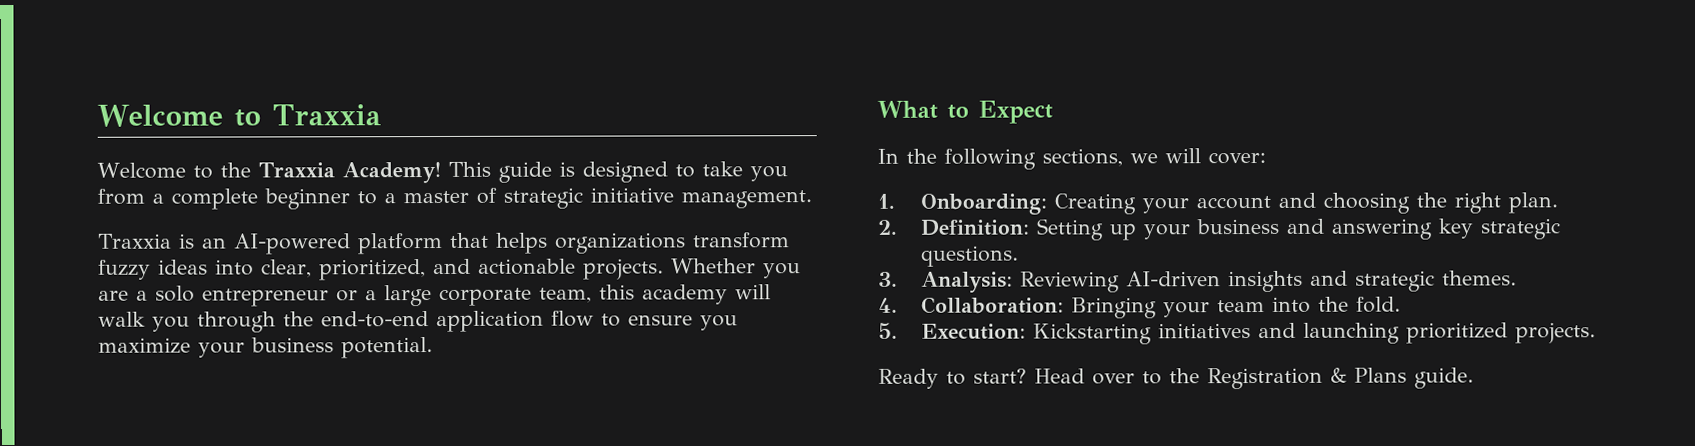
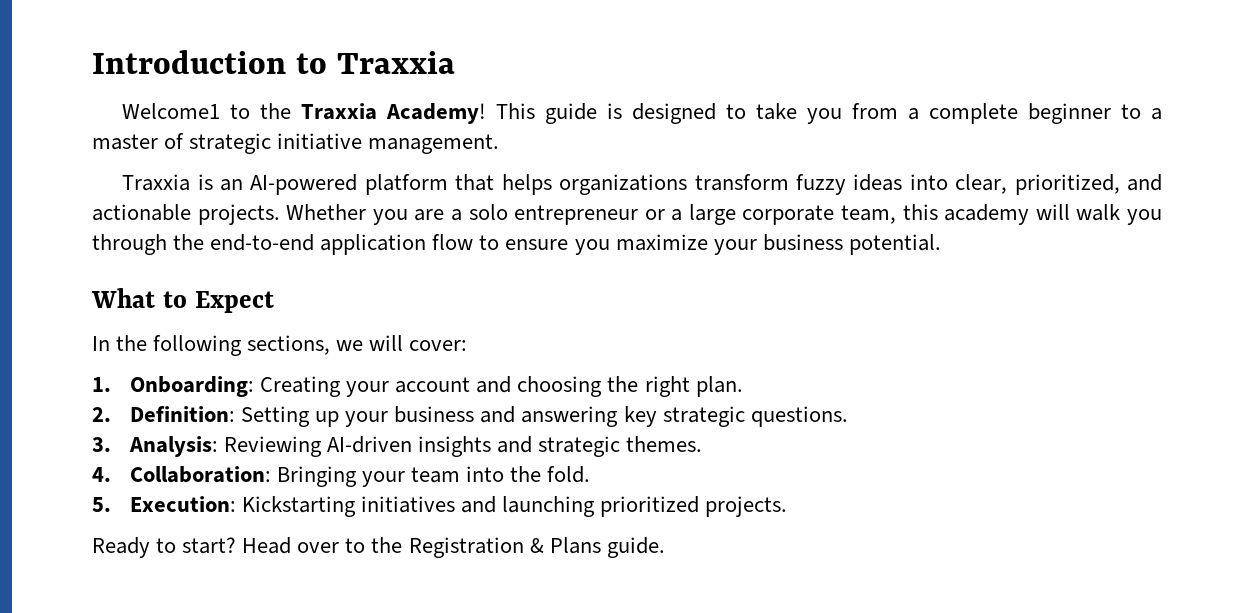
[97,104,223,127] Welcome -> [92,50,286,74] Introduction
[97,162,186,179] Welcome -> [122,103,221,119] Welcome1

